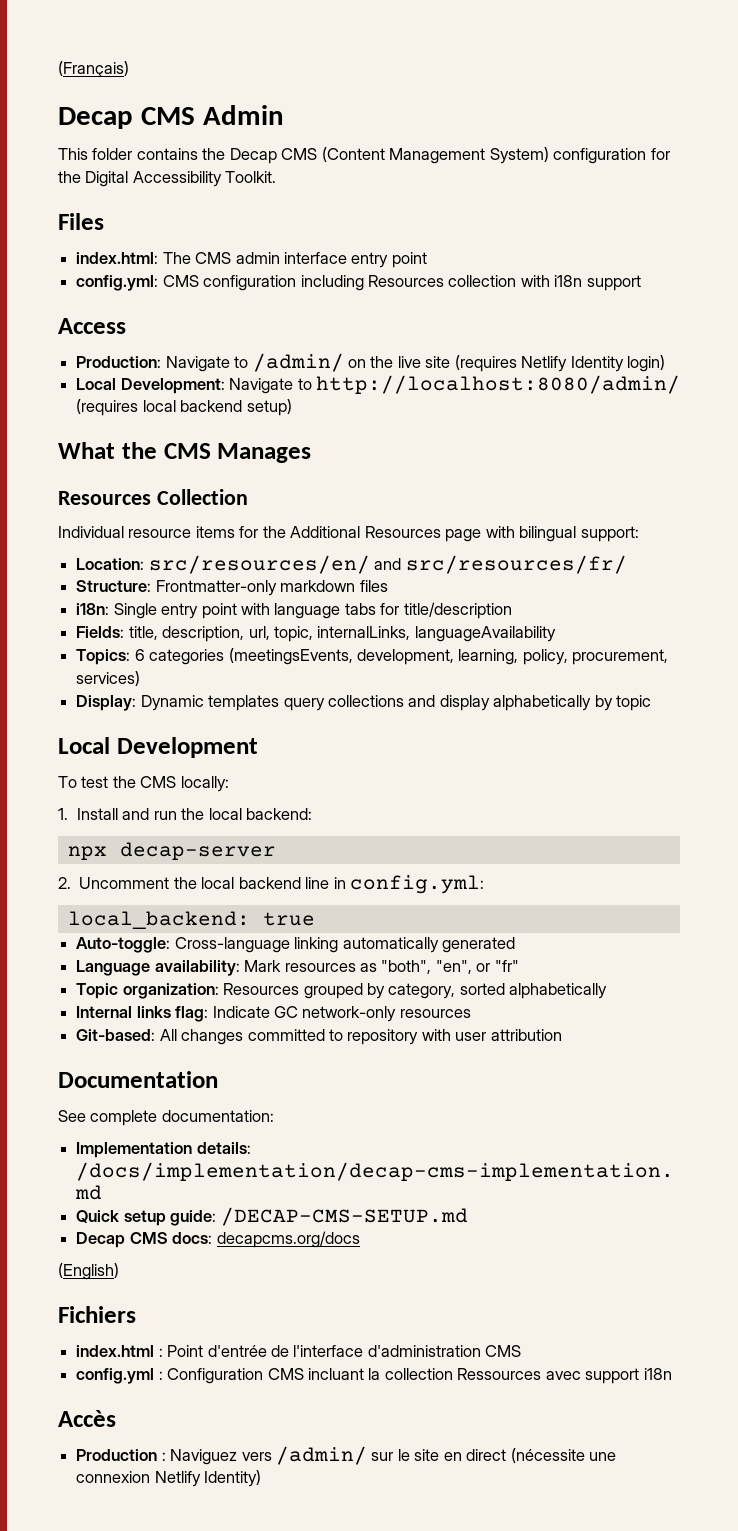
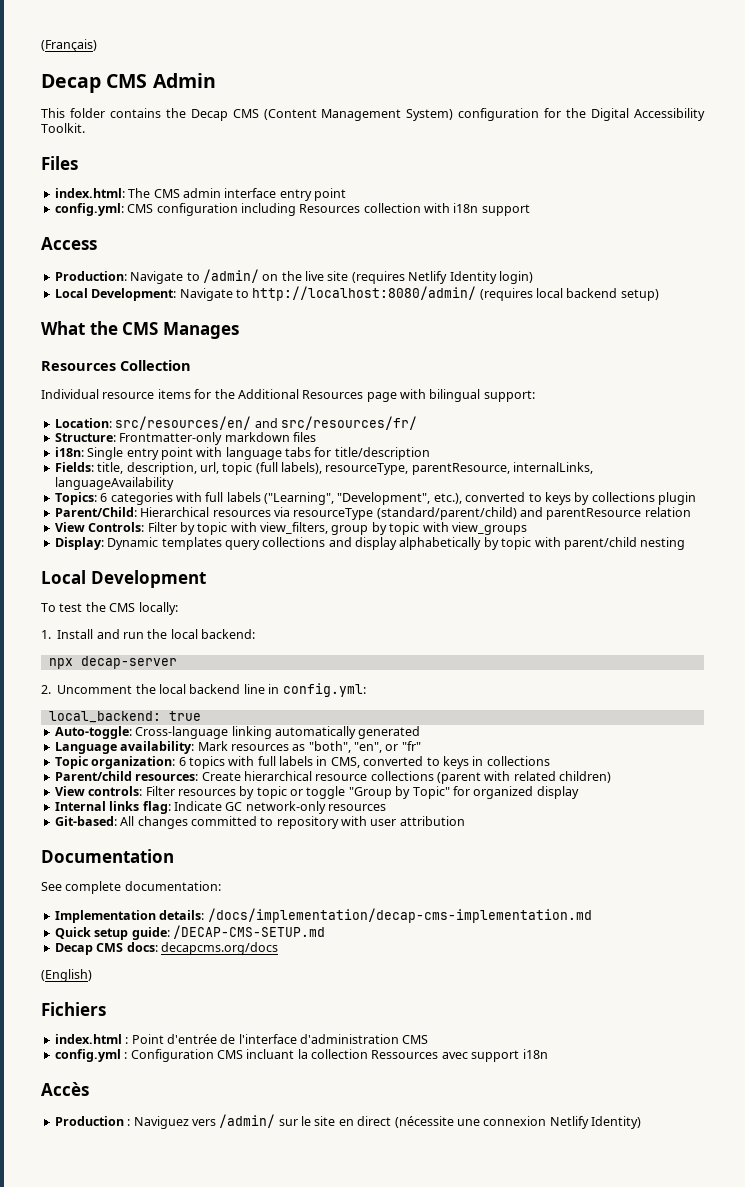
[273,626,313,642] topic, -> [222,462,510,475] topic (full labels), resourceType, parentResource,
[228,648,669,665] [76,671,141,686] (meetingsEvents, development, learning, policy, procurement, services) -> [175,492,696,505] [54,507,691,520] [54,522,527,535] with full labels ("Learning", "Development", etc.), converted to keys by collections plugin // Parent/Child: Hierarchical resources via resourceType (standard/parent/child) and parentResource relation // View Controls: Filter by topic with view_filters, group by topic with view_groups
(652, 703) none -> [534,537,686,550] with parent/child nesting
[223,983,608,999] Resources grouped by category, sorted alphabetically -> [178,756,550,769] [54,771,612,784] [54,786,579,799] 6 topics with full labels in CMS, converted to keys in collections // Parent/child resources: Create hierarchical resource collections (parent with related children) // View controls: Filter resources by topic or toggle "Group by Topic" for organized display

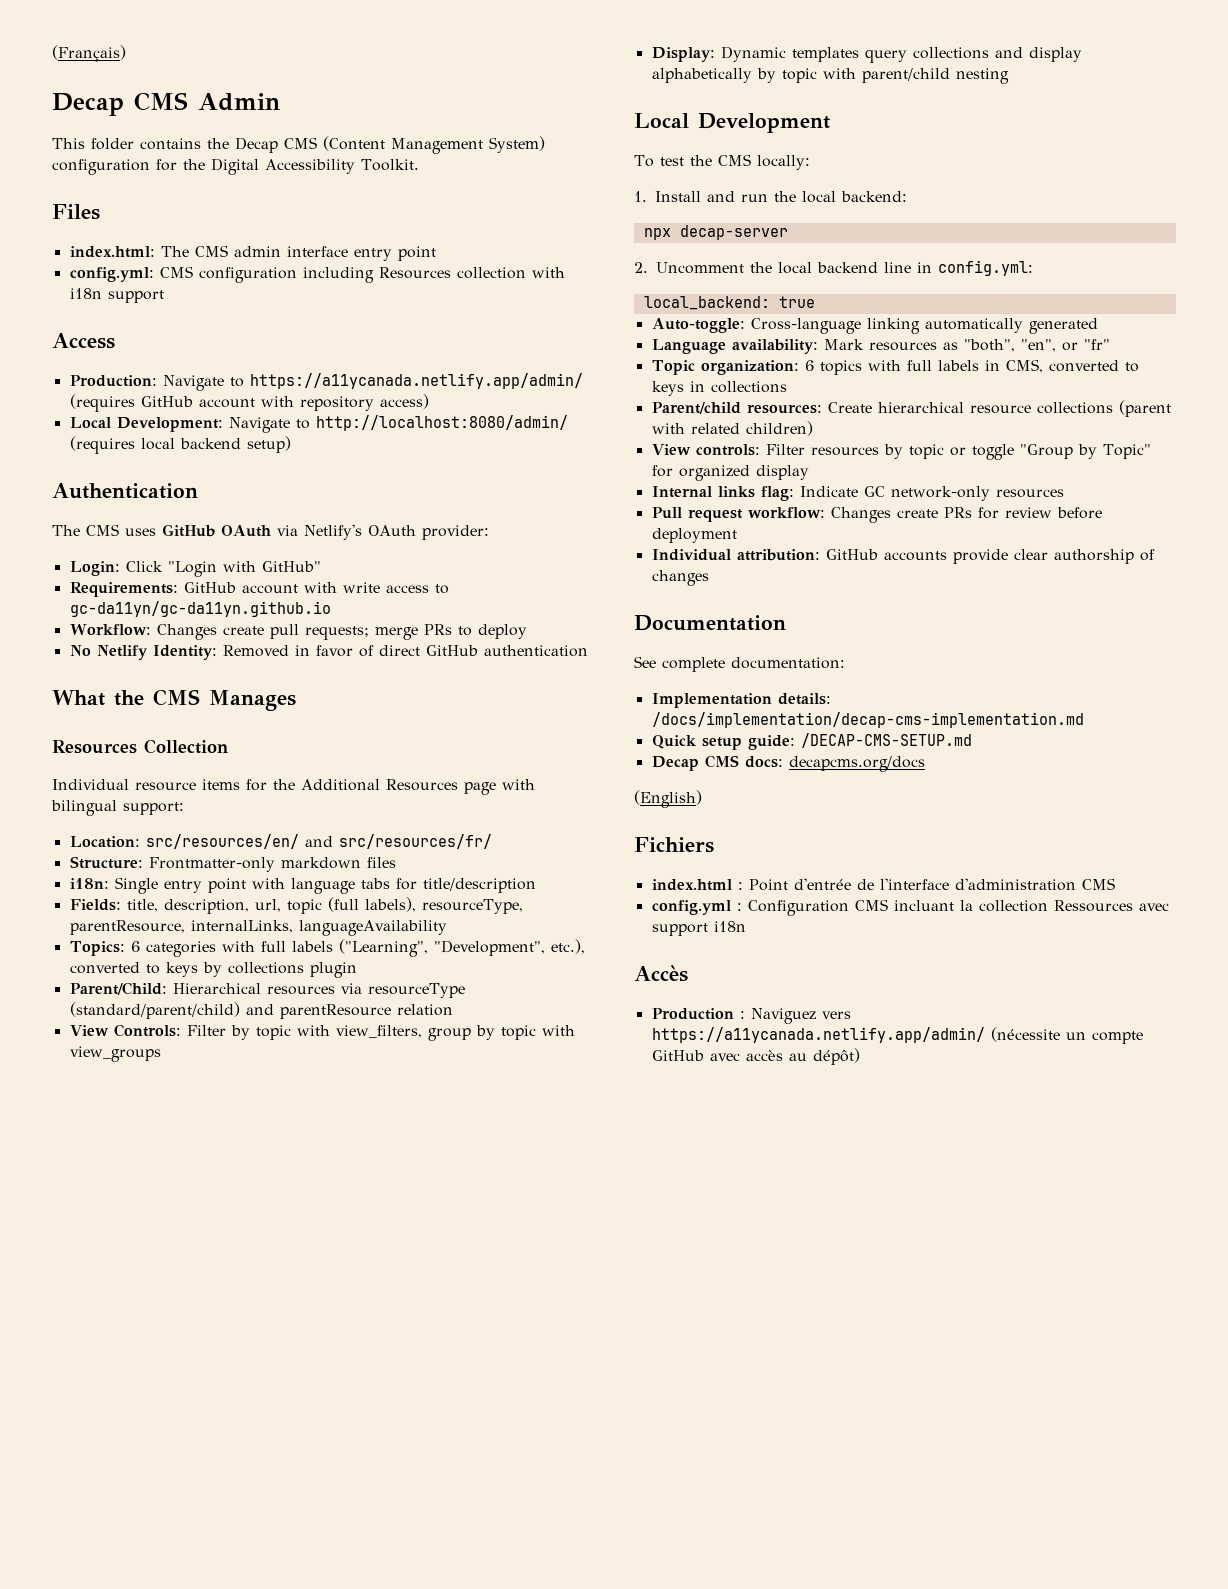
[202,269,533,284] /admin/ on the live site (requires Netlify Identity login) -> [249,373,583,389] [69,394,429,412] https://a11ycanada.netlify.app/admin/ (requires GitHub account with repository access)
(659, 295) none -> [52,483,198,499] [52,524,489,540] [69,561,321,577] [69,582,449,597] [69,601,331,617] [69,624,527,640] [69,645,588,660] // Authentication // The CMS uses GitHub OAuth via Netlify's OAuth provider: // Login: Click "Login with GitHub" // Requirements: GitHub account with write access to gc-da11yn/gc-da11yn.github.io // Workflow: Changes create pull requests; merge PRs to deploy // No Netlify Identity: Removed in favor of direct GitHub authentication
[54,816,465,829] Git-based: All changes committed to repository with user attribution -> [651,507,1102,523] [651,528,737,543] [651,549,1155,564] [651,570,709,586] Pull request workflow: Changes create PRs for review before deployment // Individual attribution: GitHub accounts provide clear authorship of changes
[219,1114,641,1129] /admin/ sur le site en direct (nécessite une connexion Netlify Identity) -> [651,1027,1143,1044] [651,1048,860,1065] https://a11ycanada.netlify.app/admin/ (nécessite un compte GitHub avec accès au dépôt)

